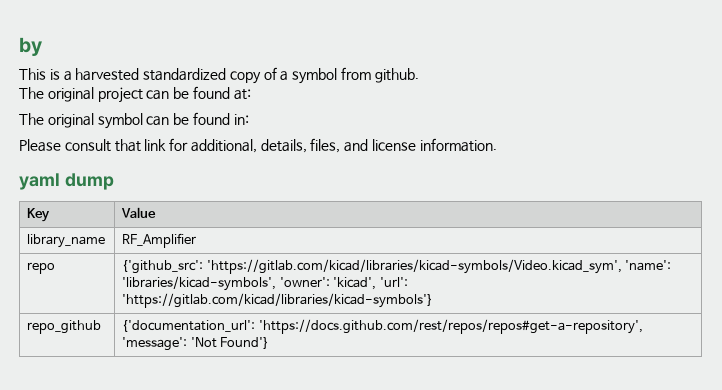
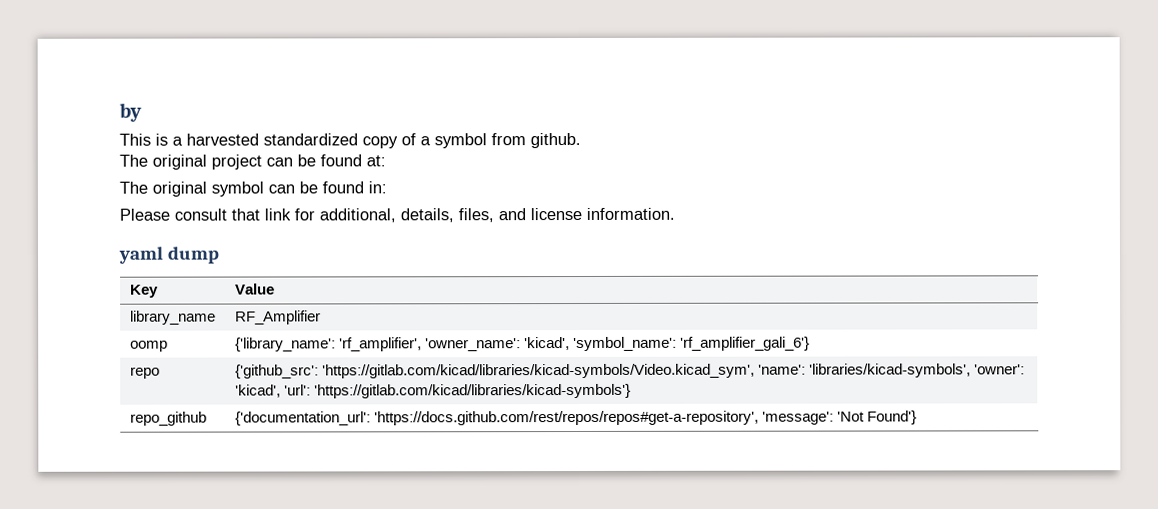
(197, 240) none -> [129,340,168,352] [234,336,810,352] // oomp | {'library_name': 'rf_amplifier', 'owner_name': 'kicad', 'symbol_name': 'rf_amplifier_gali_6'}

